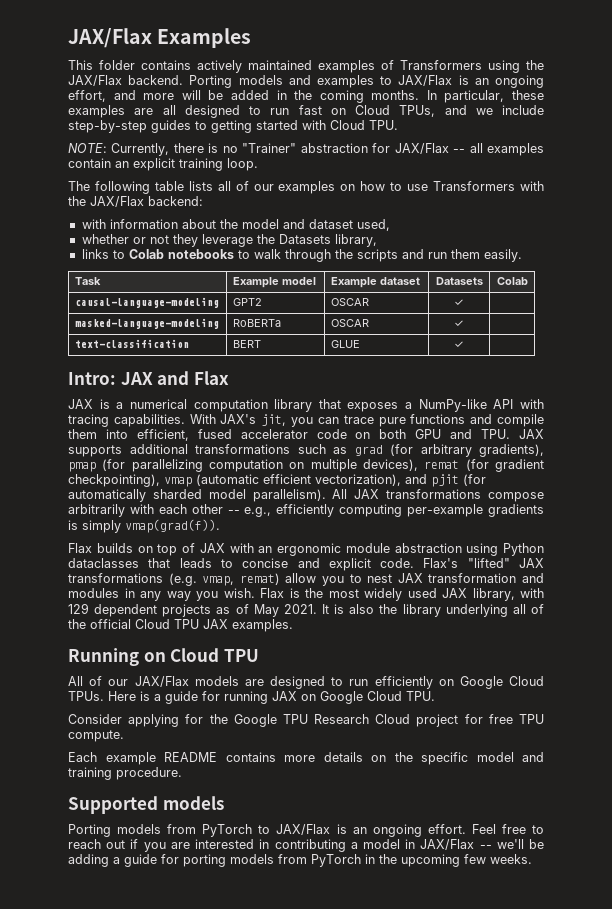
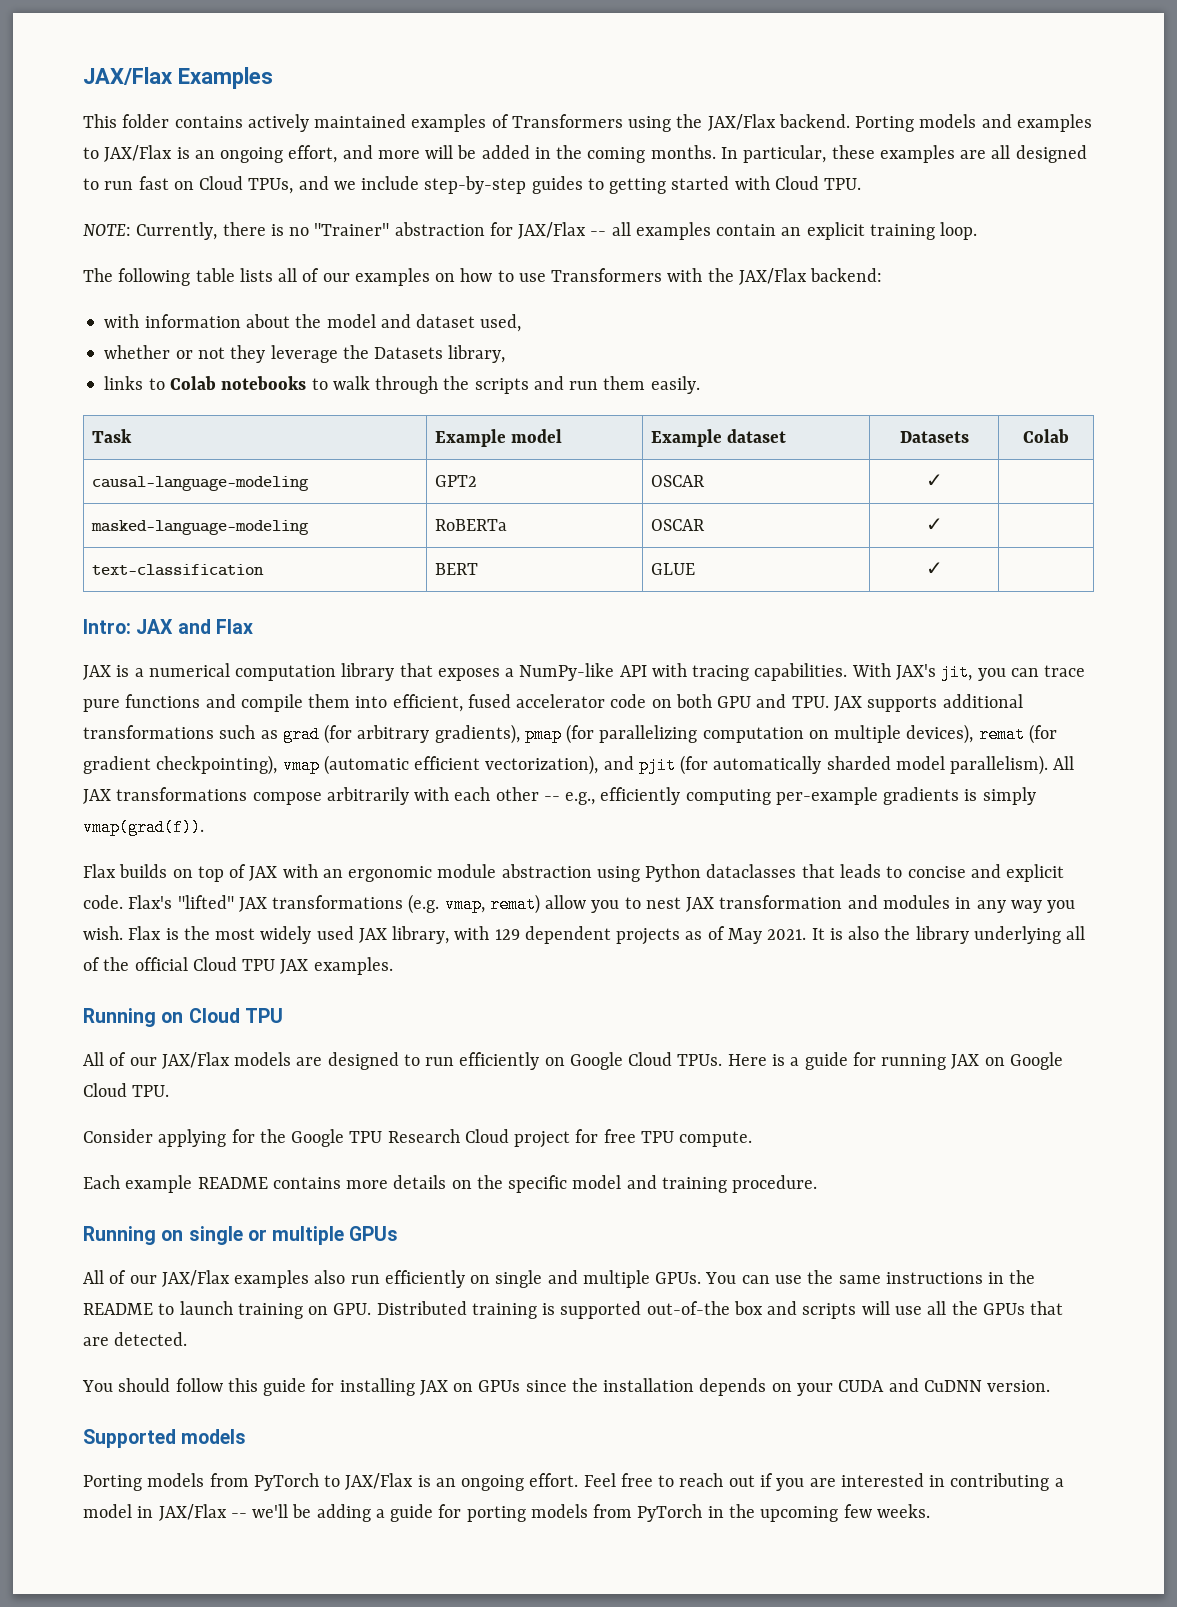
(182, 773) none -> [83,1226,399,1245] [83,1270,1036,1288] [83,1301,1064,1319] [83,1332,188,1346] [82,1378,1051,1396] // Running on single or multiple GPUs // All of our JAX/Flax examples also run efficiently on single and multiple GPUs. You can use the same instructions in the README to launch training on GPU. Distributed training is supported out-of-the box and scripts will use all the GPUs that are detected. // You should follow this guide for installing JAX on GPUs since the installation depends on your CUDA and CuDNN version.

